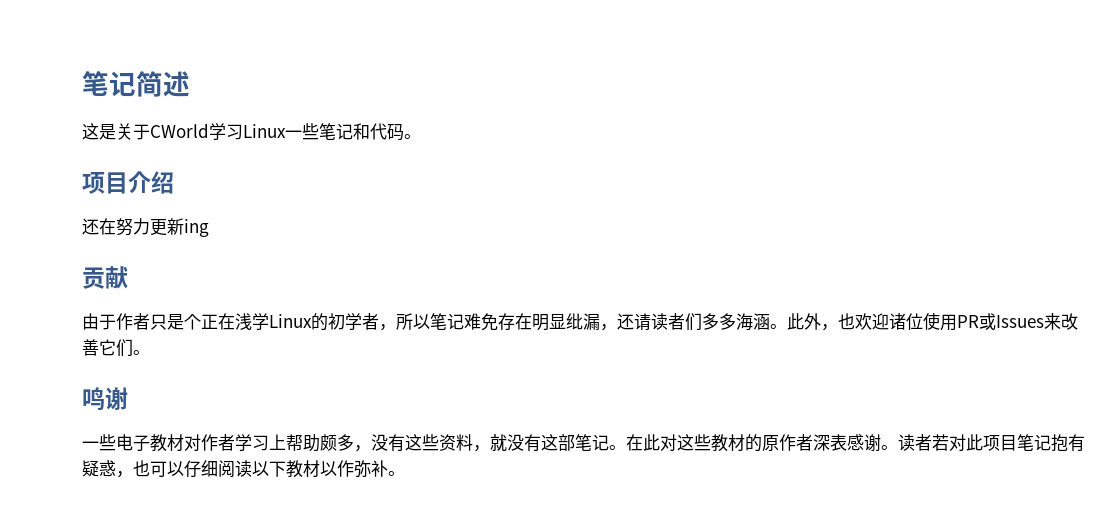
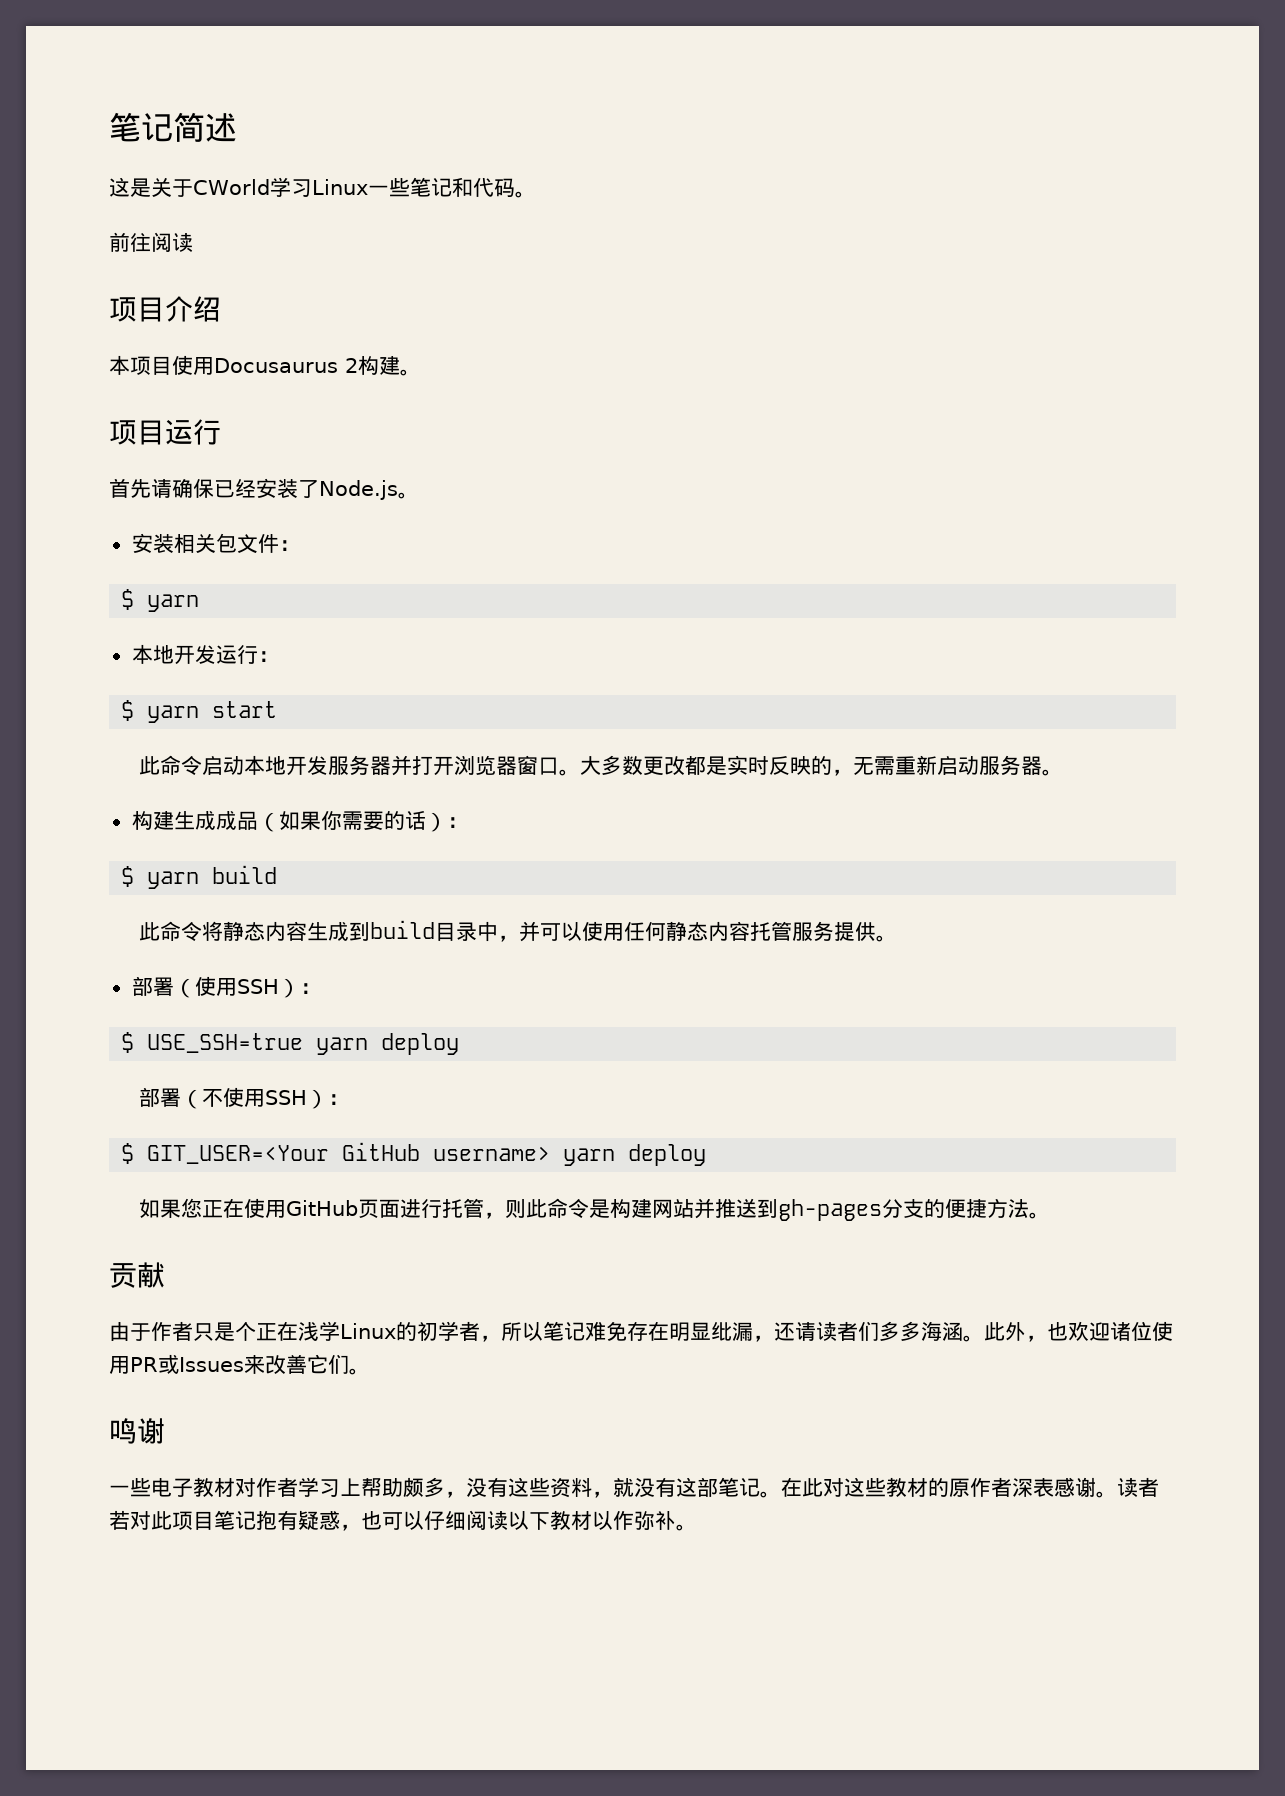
(421, 136) none -> [109,232,193,252] // 前往阅读
[82,218,209,237] 还在努力更新ing -> [109,355,421,376] [109,419,221,445] [109,478,419,500] [131,533,300,554] [121,589,200,612] [131,644,279,665] [121,700,278,723] [138,755,1063,776] [131,811,468,832] [121,865,278,889] [138,920,897,942] [131,976,321,998] [121,1032,460,1055] [138,1087,349,1109] [121,1142,707,1166] [138,1198,1050,1221] 本项目使用Docusaurus 2构建。 // 项目运行 // 首先请确保已经安装了Node.js。 // 安装相关包文件： // $ yarn // 本地开发运行： // $ yarn start // 此命令启动本地开发服务器并打开浏览器窗口。大多数更改都是实时反映的，无需重新启动服务器。 // 构建生成成品（如果你需要的话）： // $ yarn build // 此命令将静态内容生成到build目录中，并可以使用任何静态内容托管服务提供。 // 部署（使用SSH）： // $ USE_SSH=true yarn deploy // 部署（不使用SSH）： // $ GIT_USER=<Your GitHub username> yarn deploy // 如果您正在使用GitHub页面进行托管，则此命令是构建网站并推送到gh-pages分支的便捷方法。

